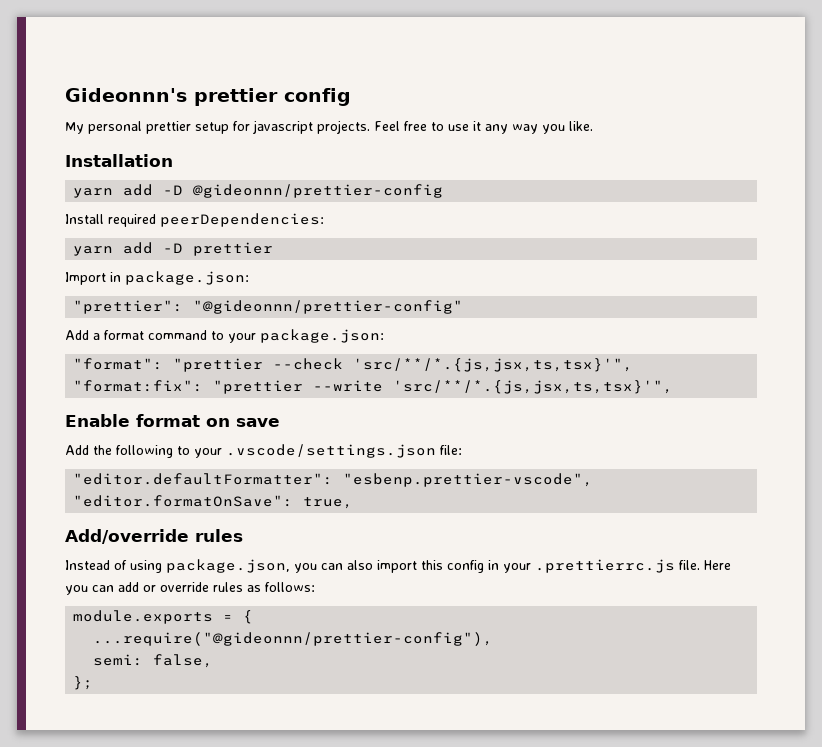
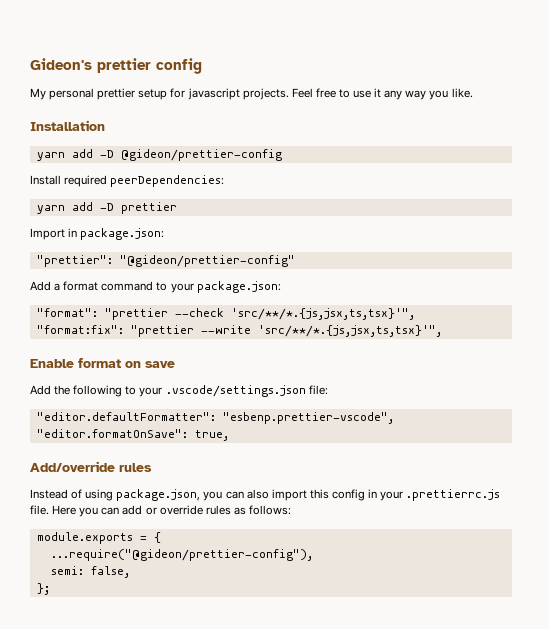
[65,88,187,102] Gideonnn's -> [30,58,92,70] Gideon's
[193,184,444,198] @gideonnn/prettier-config -> [120,149,282,161] @gideon/prettier-config
[193,300,464,314] "@gideonnn/prettier-config" -> [119,255,295,267] "@gideon/prettier-config"
[93,632,494,646] ...require("@gideonnn/prettier-config"), -> [50,549,313,561] ...require("@gideon/prettier-config"),

